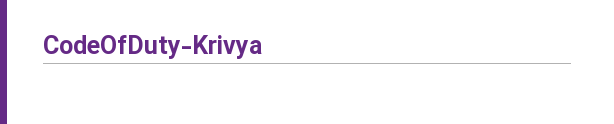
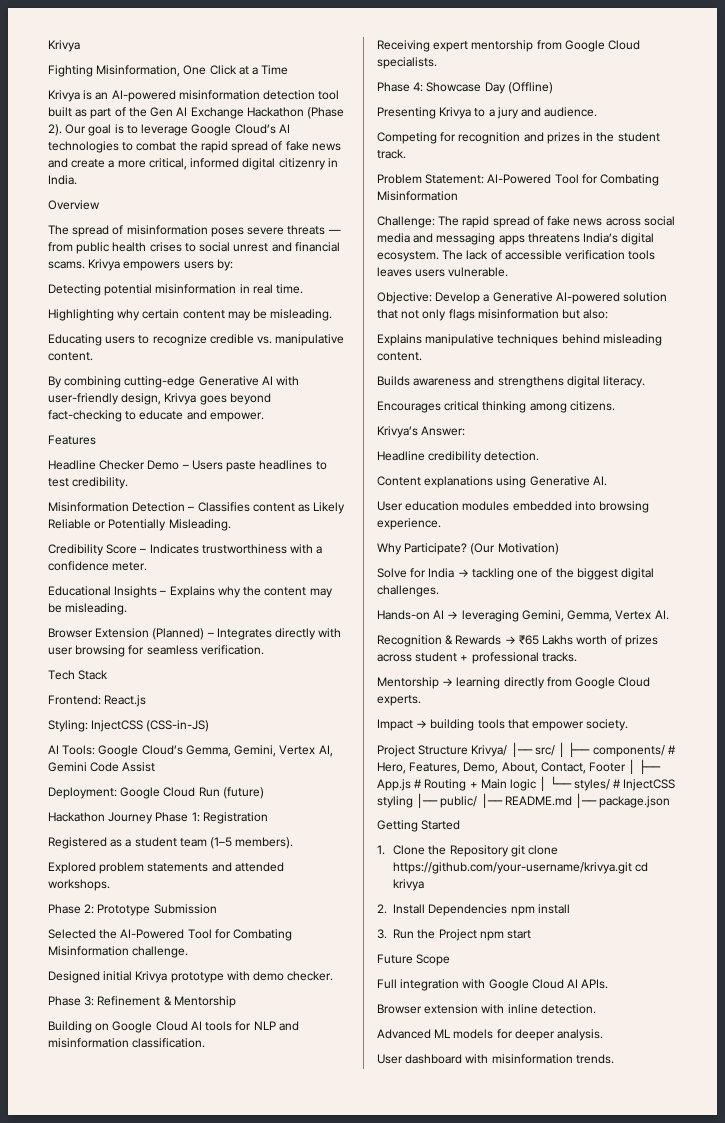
[43,35,262,59] CodeOfDuty-Krivya -> [48,40,80,52] [48,65,289,77] [48,90,340,102] [48,107,345,119] [48,124,290,136] [48,141,341,153] [48,158,338,170] [48,175,77,185] [48,200,100,210] [48,225,341,237] [48,242,340,254] [48,259,233,271] [48,284,304,296] [48,309,333,321] [48,334,345,346] [48,352,93,361] [48,376,300,388] [48,393,271,405] [48,410,264,422] [48,435,96,445] [48,460,327,472] [48,477,129,489] [48,502,346,514] [48,519,231,531] [48,544,323,556] [48,561,148,571] [48,586,333,598] [48,603,128,615] [48,628,342,640] [48,645,264,657] [48,670,109,680] [48,695,147,707] [48,720,210,732] [48,745,333,757] [48,762,156,772] [48,787,264,799] [48,812,268,824] [48,837,294,849] [48,862,284,874] [48,879,110,891] [48,904,217,916] [48,929,293,941] [48,946,189,958] [48,971,334,983] [48,996,236,1008] [48,1021,299,1033] [48,1038,206,1048] [377,40,641,52] [377,57,437,69] [377,82,553,94] [377,107,598,119] [377,132,660,144] [377,149,406,159] [377,174,660,186] [377,191,458,201] [377,216,675,228] [377,233,655,245] [377,250,656,262] [377,267,509,277] [377,292,668,304] [377,309,609,321] [377,334,662,346] [377,352,422,361] [377,376,646,388] [377,401,615,413] [377,426,466,438] [377,451,540,463] [377,476,607,488] [377,501,650,513] [377,518,441,530] [377,543,559,555] [377,568,655,580] [377,585,439,597] [377,610,669,622] [377,635,658,647] [377,652,577,664] [377,677,651,689] [377,695,421,706] [377,719,629,731] [377,742,676,757] [377,759,661,774] [377,776,676,791] [377,793,671,808] [377,820,461,832] [377,845,559,857] [393,862,649,874] [393,879,425,891] [377,904,570,916] [377,929,532,941] [377,954,451,966] [377,979,609,991] [377,1004,596,1014] [377,1029,604,1041] [377,1054,614,1064] Krivya // Fighting Misinformation, One Click at a Time // Krivya is an AI-powered misinformation detection tool built as part of the Gen AI Exchange Hackathon (Phase 2). Our goal is to leverage Google Cloud’s AI technologies to combat the rapid spread of fake news and create a more critical, informed digital citizenry in India. // Overview // The spread of misinformation poses severe threats — from public health crises to social unrest and financial scams. Krivya empowers users by: // Detecting potential misinformation in real time. // Highlighting why certain content may be misleading. // Educating users to recognize credible vs. manipulative content. // By combining cutting-edge Generative AI with user-friendly design, Krivya goes beyond fact-checking to educate and empower. // Features // Headline Checker Demo – Users paste headlines to test credibility. // Misinformation Detection – Classifies content as Likely Reliable or Potentially Misleading. // Credibility Score – Indicates trustworthiness with a confidence meter. // Educational Insights – Explains why the content may be misleading. // Browser Extension (Planned) – Integrates directly with user browsing for seamless verification. // Tech Stack // Frontend: React.js // Styling: InjectCSS (CSS-in-JS) // AI Tools: Google Cloud’s Gemma, Gemini, Vertex AI, Gemini Code Assist // Deployment: Google Cloud Run (future) // Hackathon Journey Phase 1: Registration // Registered as a student team (1–5 members). // Explored problem statements and attended workshops. // Phase 2: Prototype Submission // Selected the AI-Powered Tool for Combating Misinformation challenge. // Designed initial Krivya prototype with demo checker. // Phase 3: Refinement & Mentorship // Building on Google Cloud AI tools for NLP and misinformation classification. // Receiving expert mentorship from Google Cloud specialists. // Phase 4: Showcase Day (Offline) // Presenting Krivya to a jury and audience. // Competing for recognition and prizes in the student track. // Problem Statement: AI-Powered Tool for Combating Misinformation // Challenge: The rapid spread of fake news across social media and messaging apps threatens India’s digital ecosystem. The lack of accessible verification tools leaves users vulnerable. // Objective: Develop a Generative AI-powered solution that not only flags misinformation but also: // Explains manipulative techniques behind misleading content. // Builds awareness and strengthens digital literacy. // Encourages critical thinking among citizens. // Krivya’s Answer: // Headline credibility detection. // Content explanations using Generative AI. // User education modules embedded into browsing experience. // Why Participate? (Our Motivation) // Solve for India → tackling one of the biggest digital challenges. // Hands-on AI → leveraging Gemini, Gemma, Vertex AI. // Recognition & Rewards → ₹65 Lakhs worth of prizes across student + professional tracks. // Mentorship → learning directly from Google Cloud experts. // Impact → building tools that empower society. // Project Structure Krivya/ │── src/ │ ├── components/ # Hero, Features, Demo, About, Contact, Footer │ ├── App.js # Routing + Main logic │ └── styles/ # InjectCSS styling │── public/ │── README.md │── package.json // Getting Started // 1. Clone the Repository git clone https://github.com/your-username/krivya.git cd krivya // 2. Install Dependencies npm install // 3. Run the Project npm start // Future Scope // Full integration with Google Cloud AI APIs. // Browser extension with inline detection. // Advanced ML models for deeper analysis. // User dashboard with misinformation trends.

